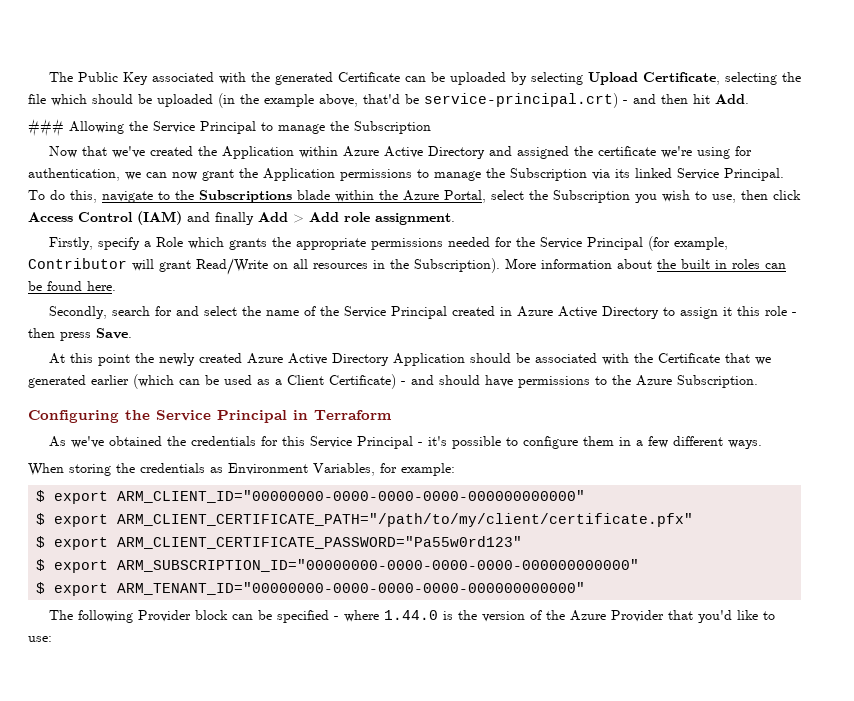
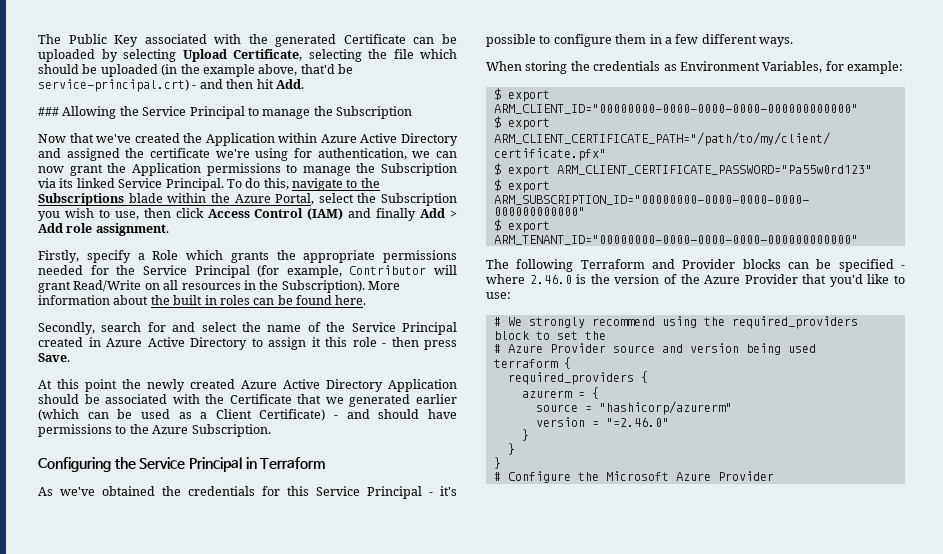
[137,610,228,622] Provider block -> [580,259,781,269] Terraform and Provider blocks
[383,610,438,620] 1.44.0 -> [529,274,572,284] 2.46.0
(52, 639) none -> [493,316,858,329] [493,331,606,340] [493,343,816,355] [493,357,571,369] [507,371,648,385] [521,387,599,399] [535,401,732,415] [535,417,669,427] [521,429,529,441] [507,443,515,455] [493,457,501,469] [493,471,774,483] // # We strongly recommend using the required_providers block to set the // # Azure Provider source and version being used // terraform { // required_providers { // azurerm = { // source = "hashicorp/azurerm" // version = "=2.46.0" // } // } // } // # Configure the Microsoft Azure Provider

